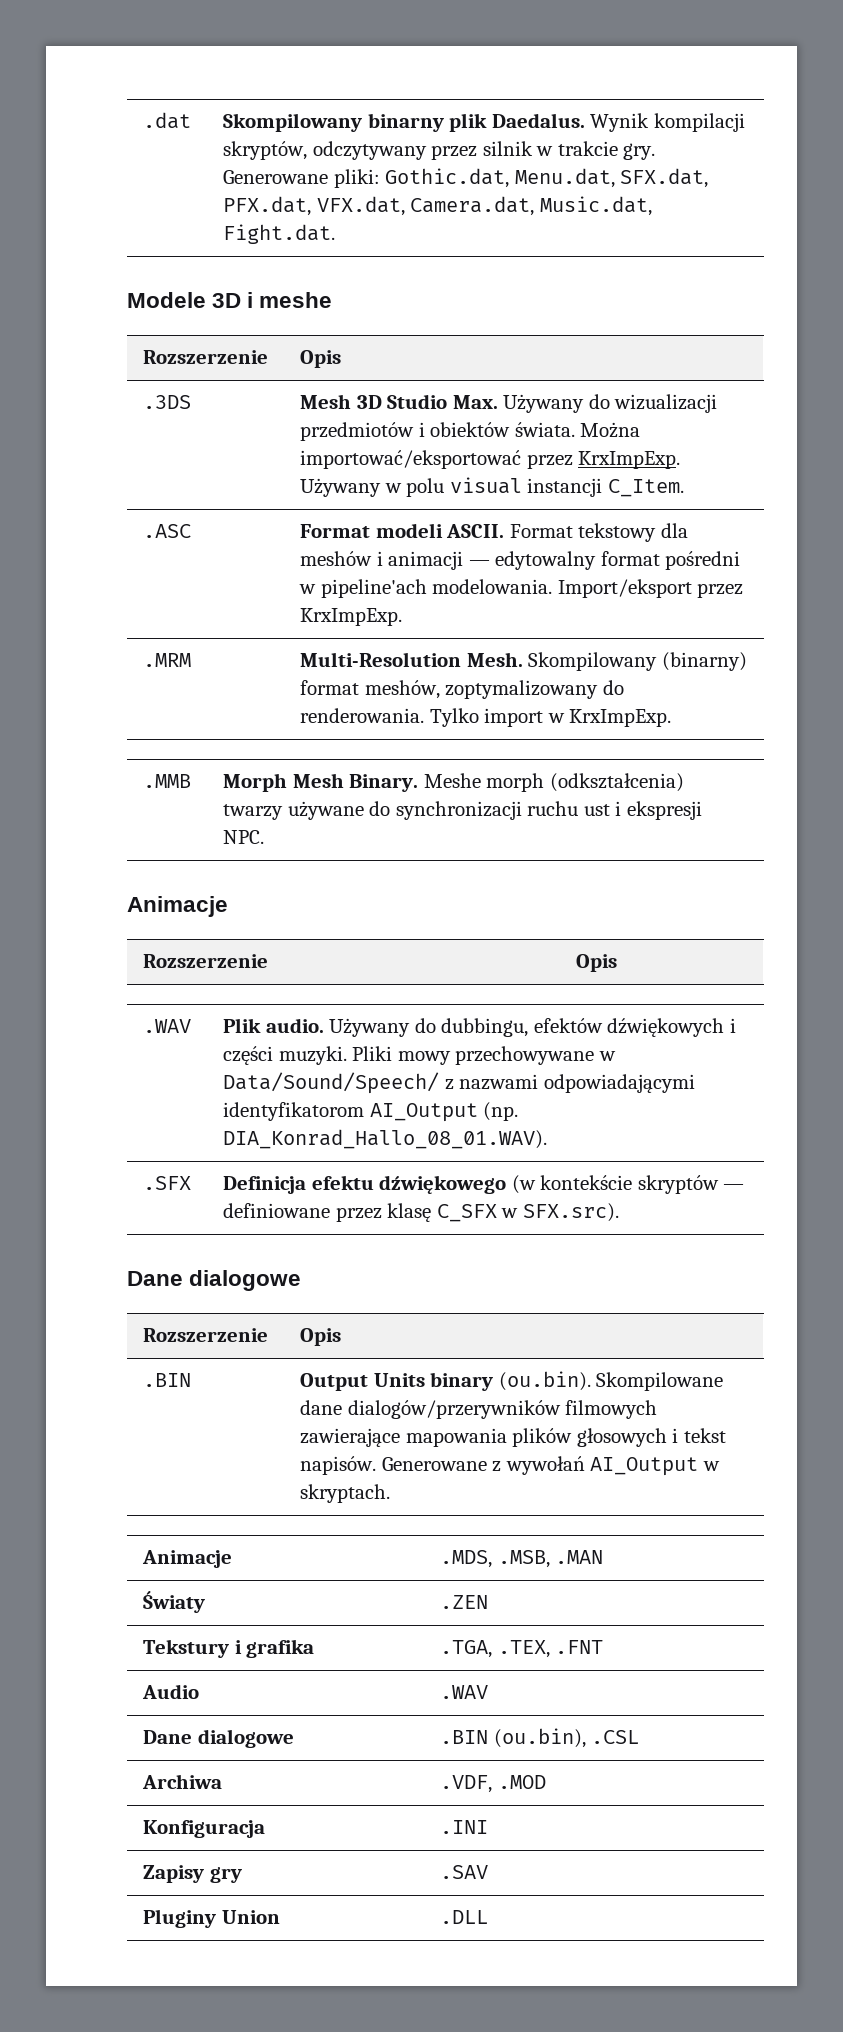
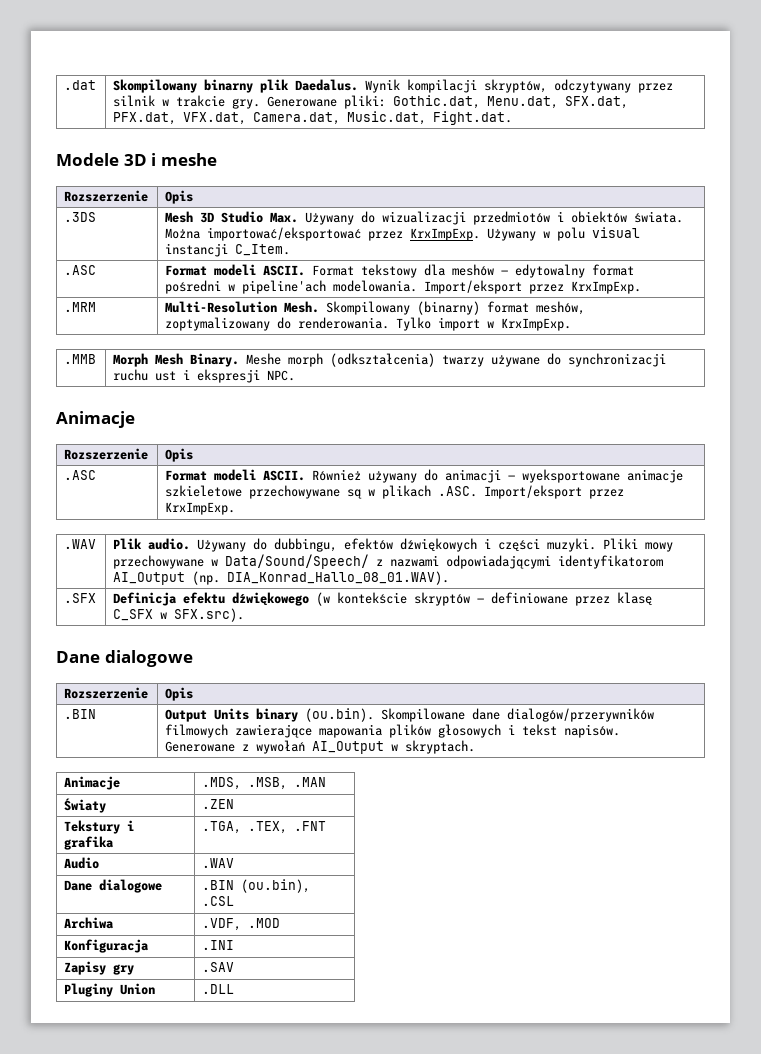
[376,551,464,570] i animacji -> (495, 270) none
(617, 963) none -> [64,470,97,480] [165,469,684,483] [165,485,625,499] [165,502,236,515] // .ASC | Format modeli ASCII. Również używany do animacji — wyeksportowane animacje szkieletowe przechowywane są w plikach .ASC. Import/eksport przez KrxImpExp.

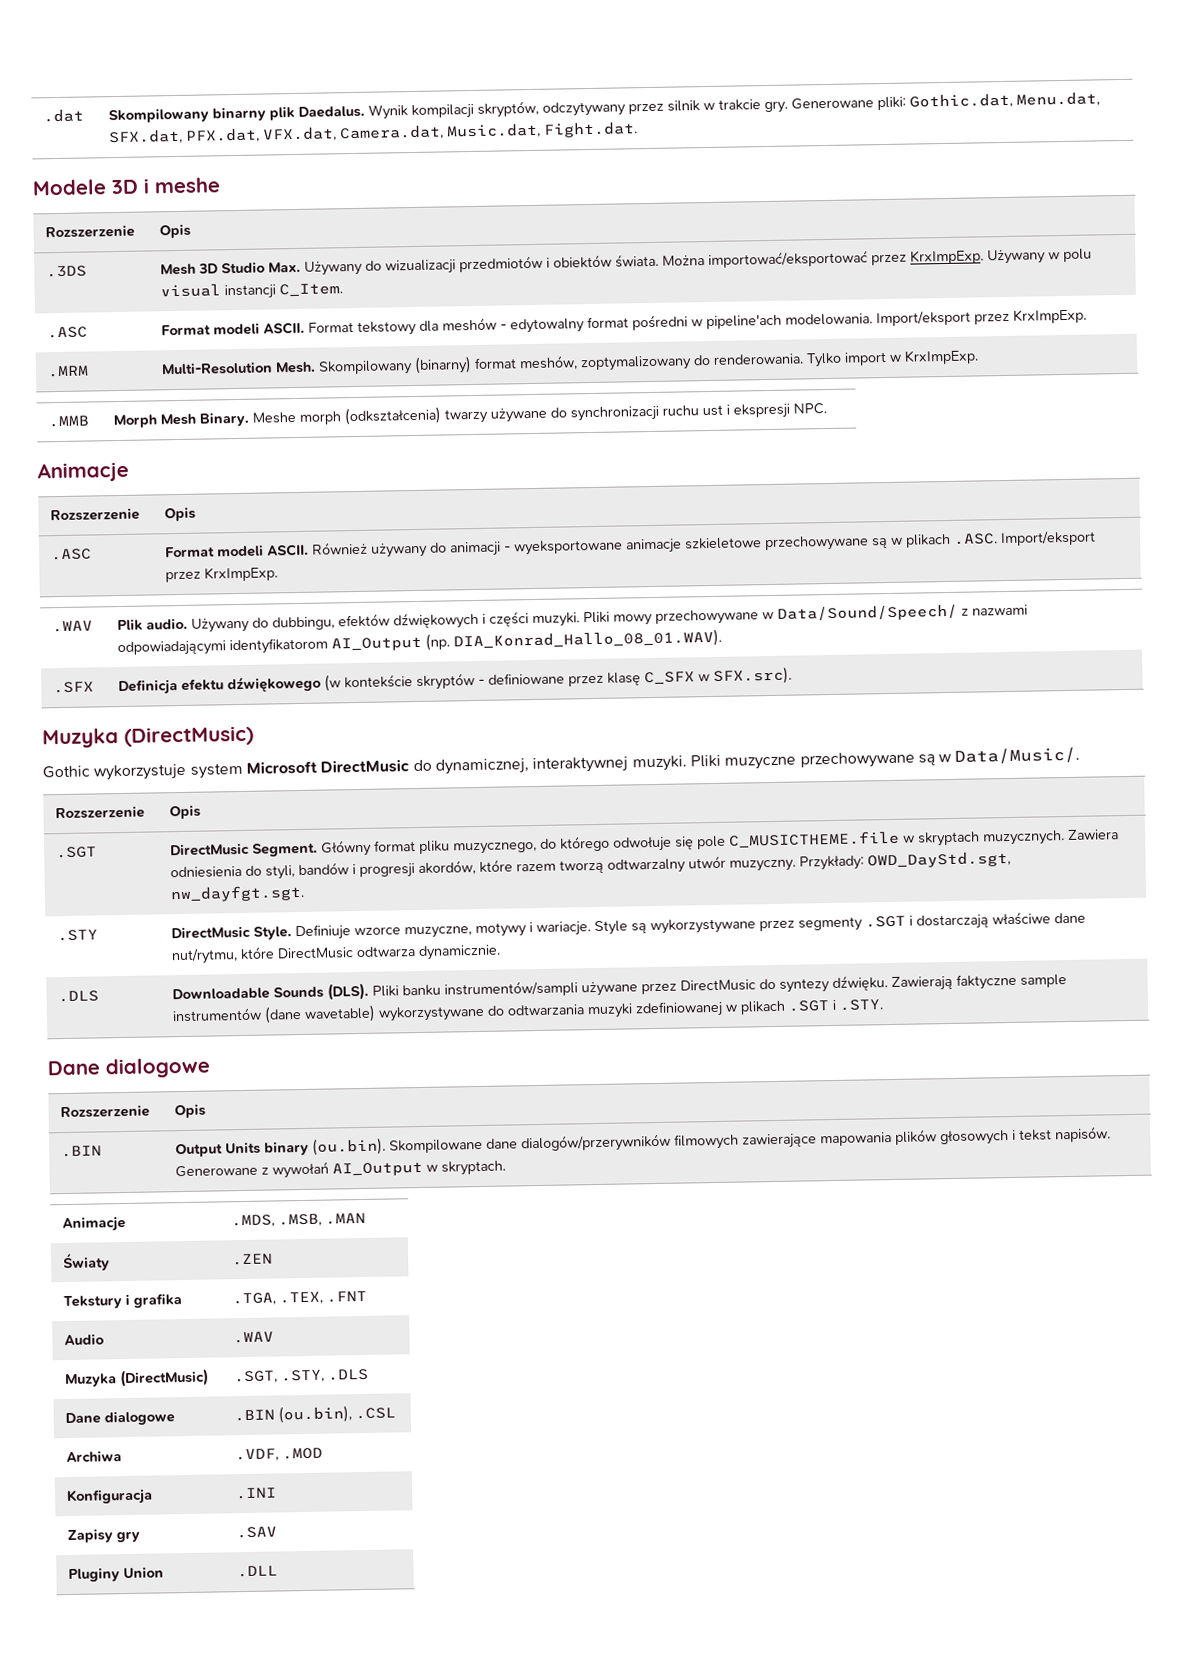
[501,270,509,275] — -> [500,323,508,330] -
[508,475,516,480] — -> [504,545,512,552] -
[477,598,485,603] — -> [478,678,486,685] -
(245, 615) none -> [42,725,254,749] [42,746,1081,781] [55,805,146,820] [169,804,202,820] [56,846,98,859] [170,829,1120,857] [170,850,1012,880] [170,884,306,903] [57,929,99,942] [171,911,1087,941] [171,944,502,965] [58,990,100,1003] [172,973,1068,1001] [172,999,884,1024] // Muzyka (DirectMusic) // Gothic wykorzystuje system Microsoft DirectMusic do dynamicznej, interaktywnej muzyki. Pliki muzyczne przechowywane są w Data/Music/. // Rozszerzenie | Opis // .SGT | DirectMusic Segment. Główny format pliku muzycznego, do którego odwołuje się pole C_MUSICTHEME.file w skryptach muzycznych. Zawiera odniesienia do styli, bandów i progresji akordów, które razem tworzą odtwarzalny utwór muzyczny. Przykłady: OWD_DayStd.sgt, nw_dayfgt.sgt. // .STY | DirectMusic Style. Definiuje wzorce muzyczne, motywy i wariacje. Style są wykorzystywane przez segmenty .SGT i dostarczają właściwe dane nut/rytmu, które DirectMusic odtwarza dynamicznie. // .DLS | Downloadable Sounds (DLS). Pliki banku instrumentów/sampli używane przez DirectMusic do syntezy dźwięku. Zawierają faktyczne sample instrumentów (dane wavetable) wykorzystywane do odtwarzania muzyki zdefiniowanej w plikach .SGT i .STY.
(235, 863) none -> [65,1368,210,1388] [234,1368,370,1384] // Muzyka (DirectMusic) | .SGT, .STY, .DLS

